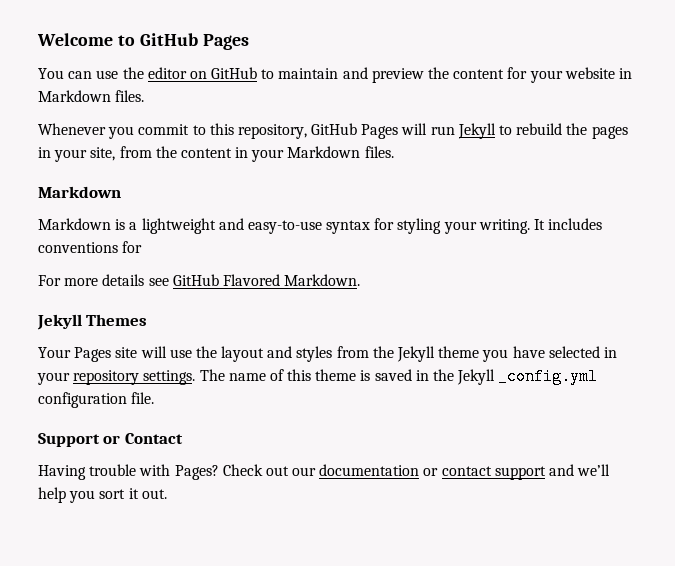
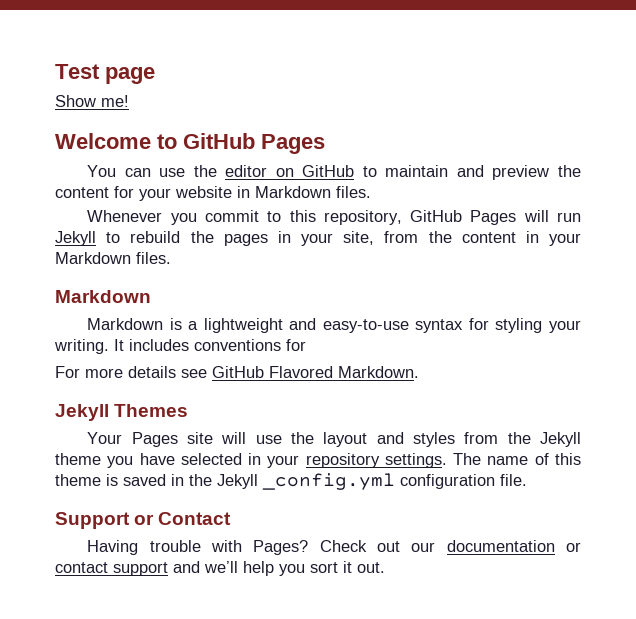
(37, 39) none -> [55,64,155,84] [55,95,129,107] Test page // Show me! //

